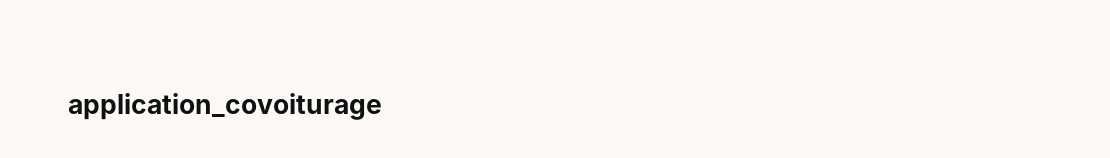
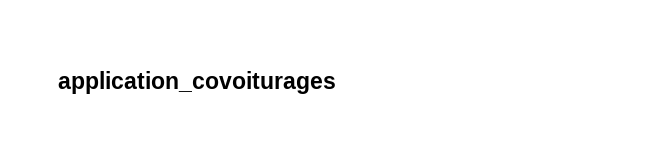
[68,93,382,120] application_covoiturage -> [58,71,336,94] application_covoiturages

